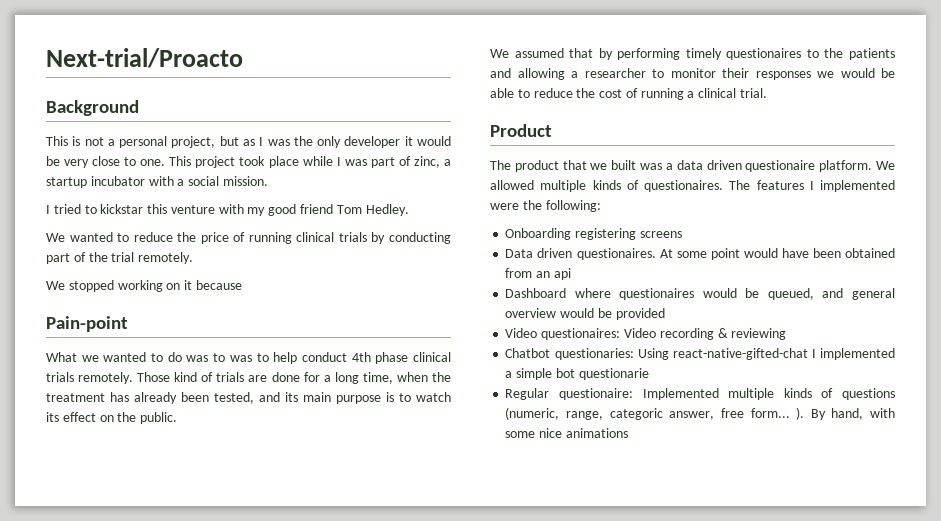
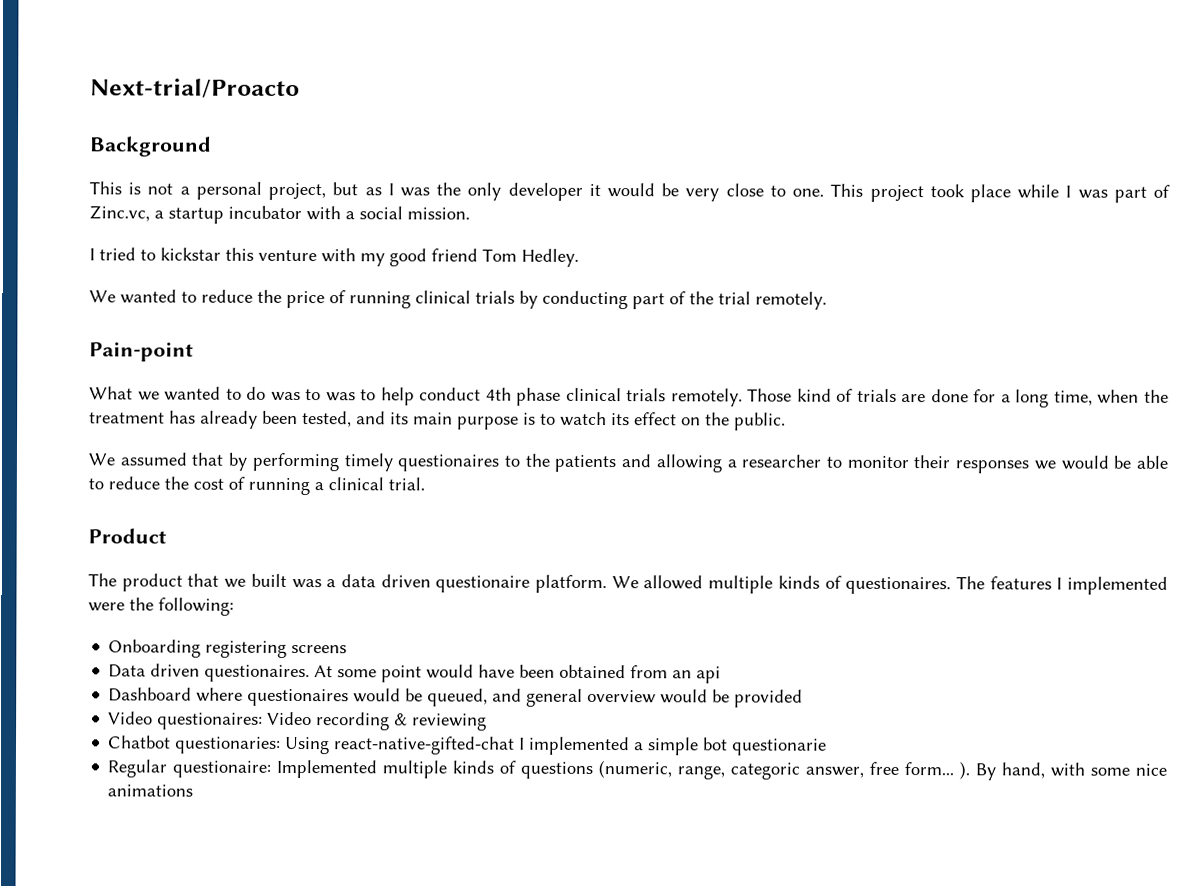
[413,156,440,168] zinc, -> [89,205,150,222] Zinc.vc,
[46,280,242,292] // We stopped working on it because -> (827, 300) none

